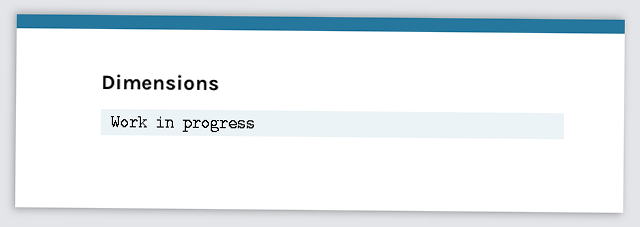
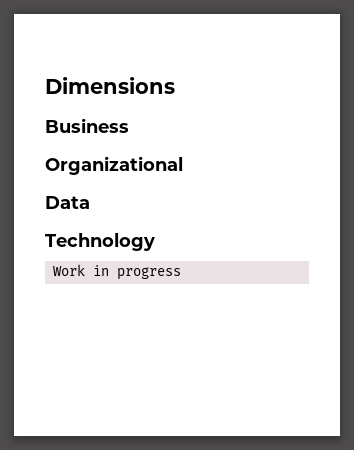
(220, 82) none -> [45,118,129,133] [45,156,183,175] [45,196,90,209] [45,233,155,251] // Business // Organizational // Data // Technology

